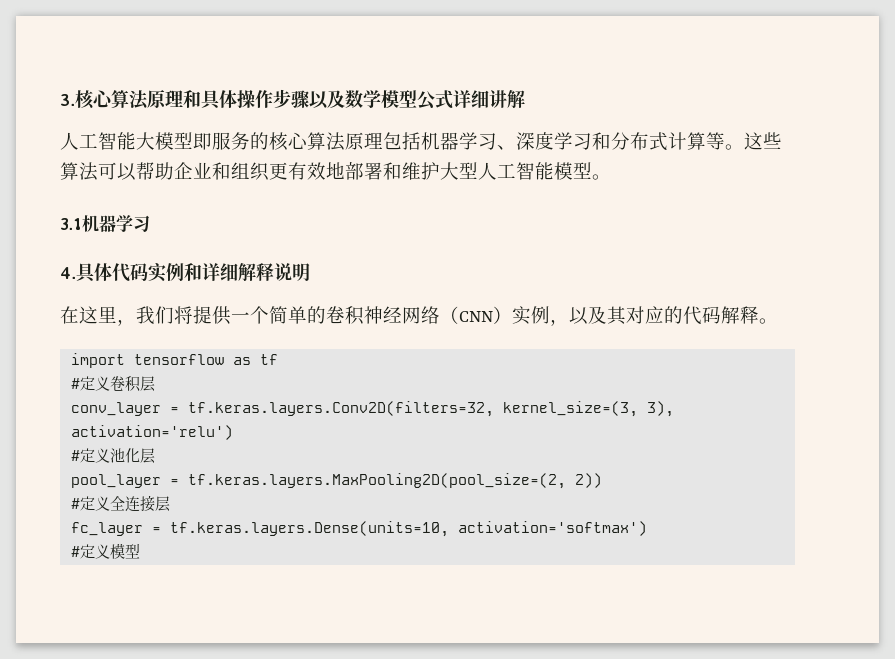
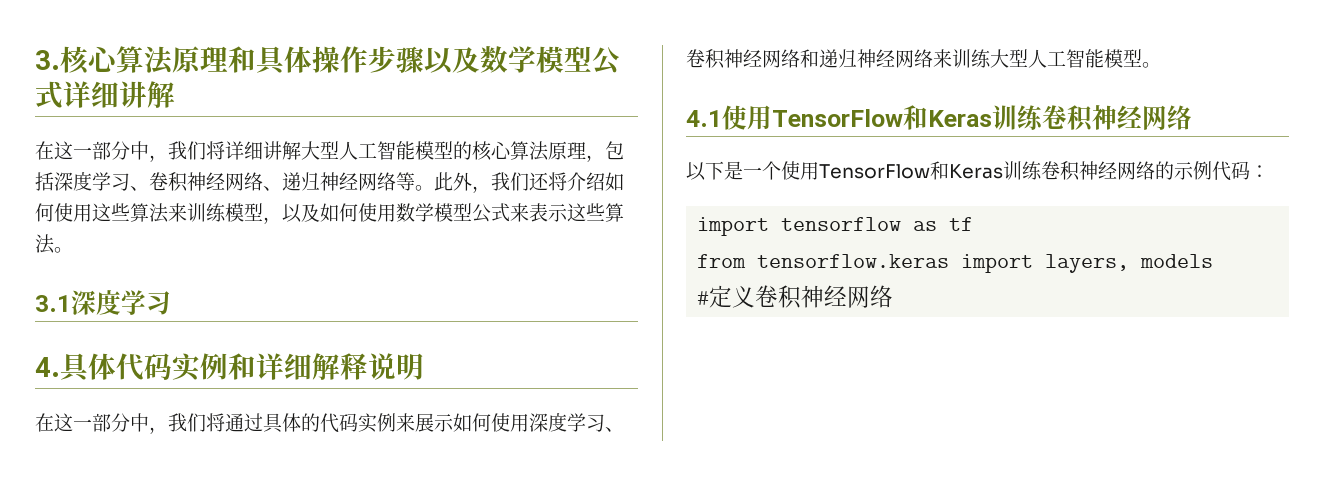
[60,132,782,151] [60,162,592,181] 人工智能大模型即服务的核心算法原理包括机器学习、深度学习和分布式计算等。这些算法可以帮助企业和组织更有效地部署和维护大型人工智能模型 -> [35,141,624,162] [35,172,624,193] [35,203,624,224] [35,234,55,254] 在这一部分中，我们将详细讲解大型人工智能模型的核心算法原理，包括深度学习、卷积神经网络、递归神经网络等。此外，我们还将介绍如何使用这些算法来训练模型，以及如何使用数学模型公式来表示这些算法
[82,215,116,232] 机器 -> [71,290,121,315] 深度
[98,306,778,326] [71,353,279,368] [71,376,156,392] [71,401,675,417] [71,425,234,440] [71,448,156,464] [71,473,603,489] [71,495,171,512] [71,521,648,537] [71,543,141,559] 里，我们将提供一个简单的卷积神经网络（CNN）实例，以及其对应的代码解释。 // import tensorflow as tf // #定义卷积层 // conv_layer = tf.keras.layers.Conv2D(filters=32, kernel_size=(3, 3), activation='relu') // #定义池化层 // pool_layer = tf.keras.layers.MaxPooling2D(pool_size=(2, 2)) // #定义全连接层 // fc_layer = tf.keras.layers.Dense(units=10, activation='softmax') // #定义模型 -> [73,413,624,434] [686,49,1161,69] [686,105,1192,132] [686,161,1269,181] [697,217,974,236] [697,254,1214,273] [697,285,894,309] 一部分中，我们将通过具体的代码实例来展示如何使用深度学习、卷积神经网络和递归神经网络来训练大型人工智能模型。 // 4.1使用TensorFlow和Keras训练卷积神经网络 // 以下是一个使用TensorFlow和Keras训练卷积神经网络的示例代码： // import tensorflow as tf // from tensorflow.keras import layers, models // #定义卷积神经网络

